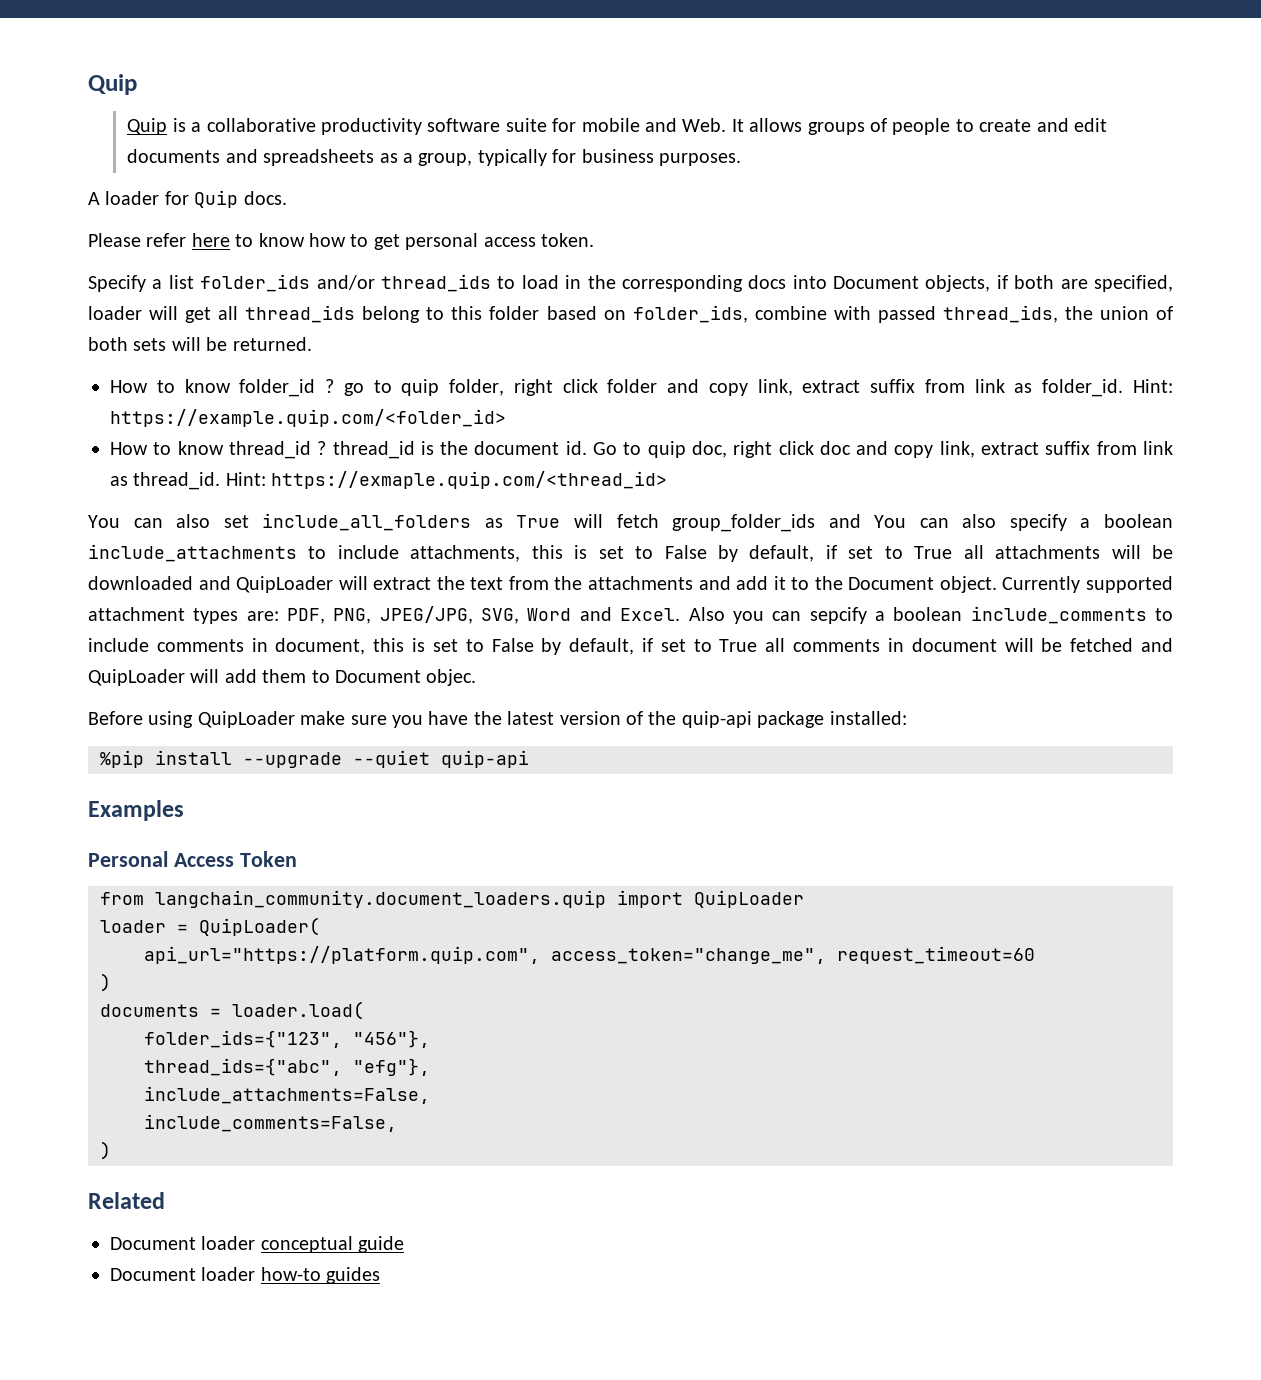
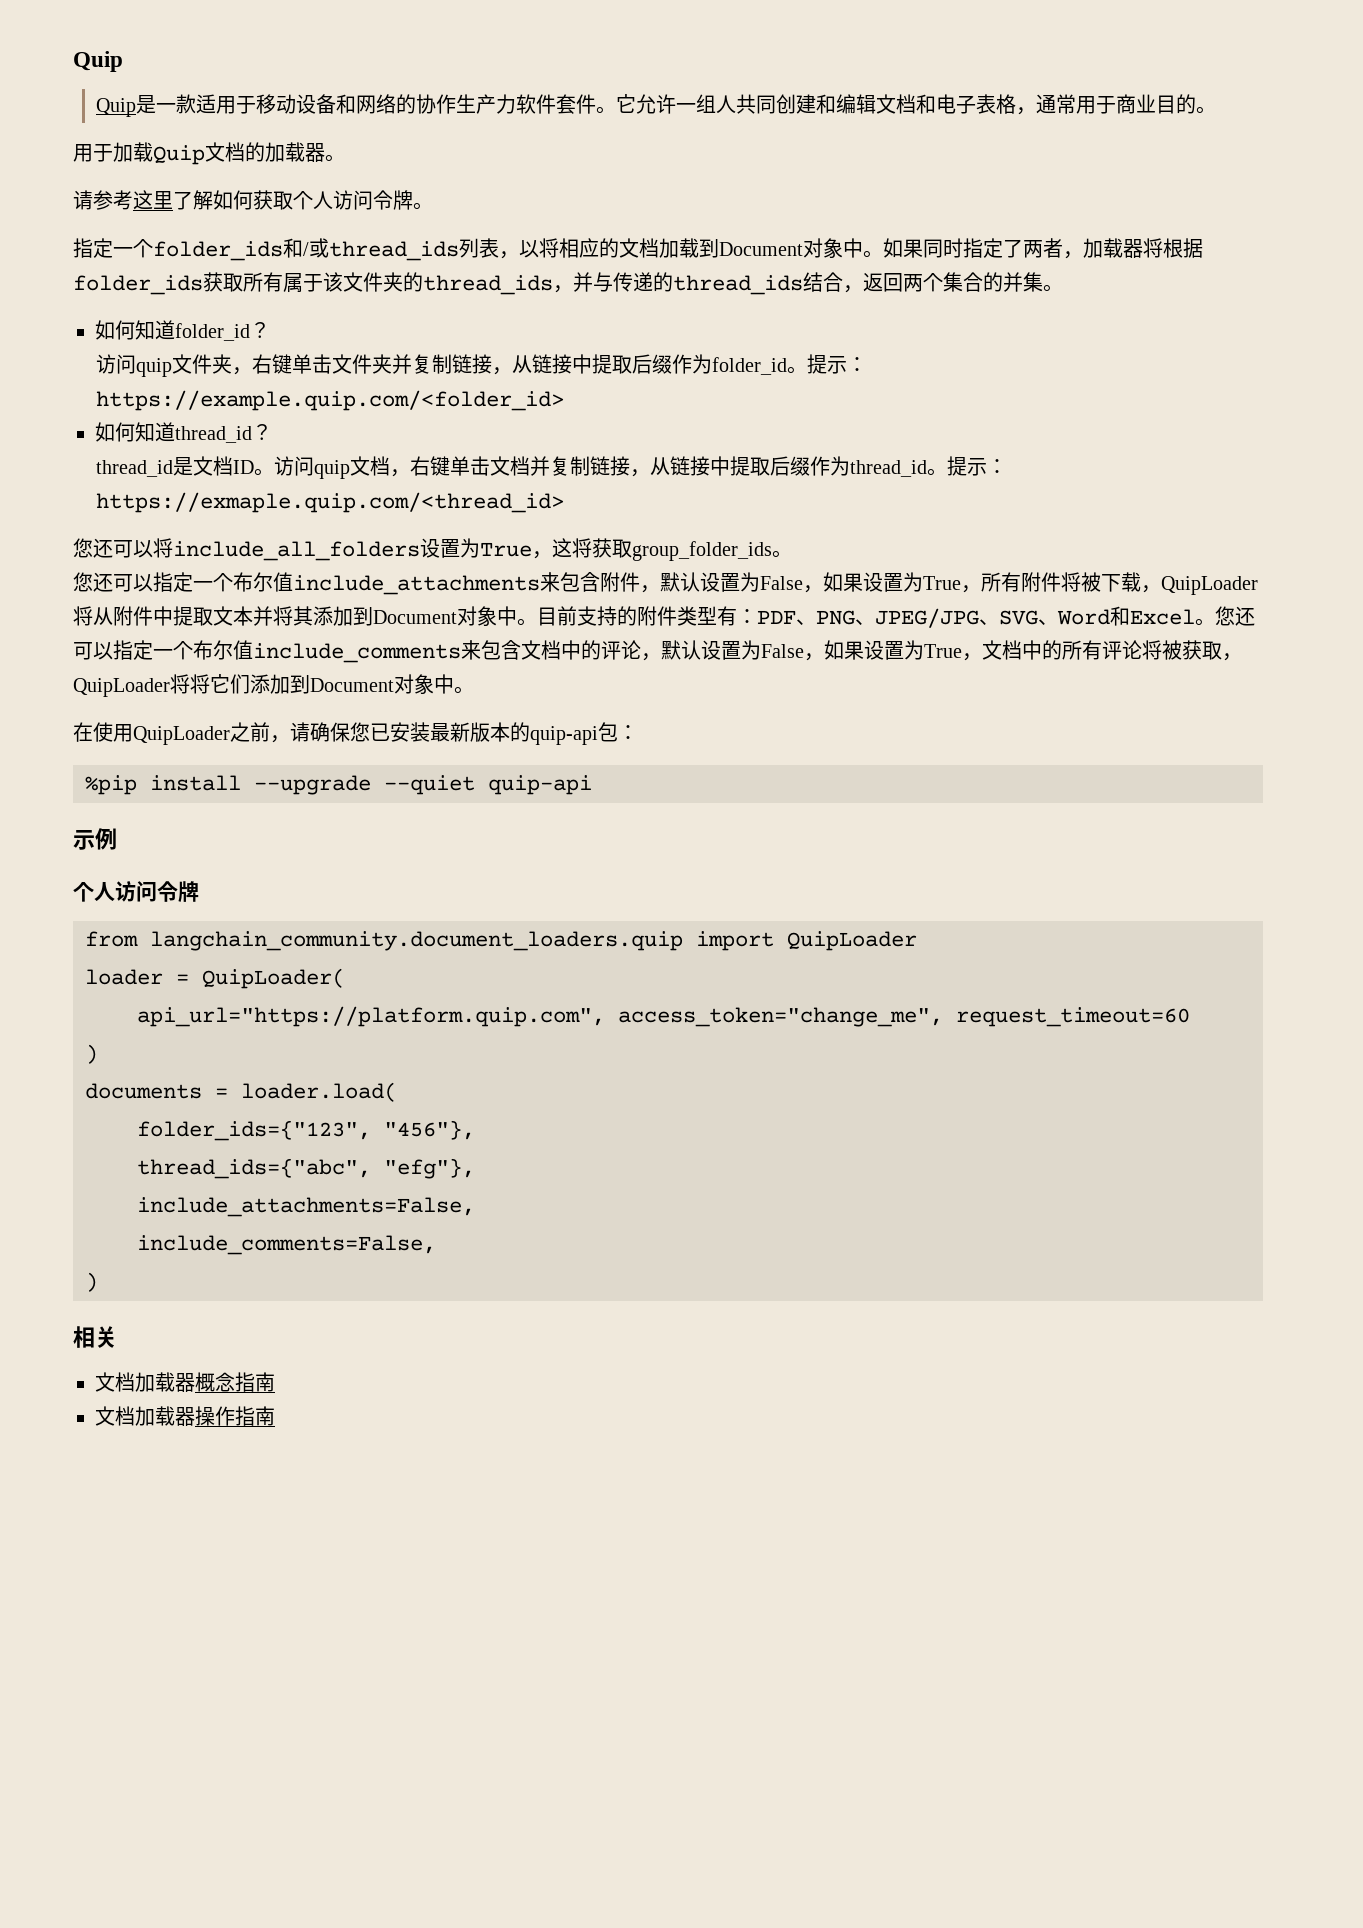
[172,118,1107,135] [127,149,741,166] [88,190,287,208] [88,233,594,250] [88,274,1174,292] [88,305,1173,323] [88,337,312,351] [110,379,1174,397] [110,409,506,427] [110,441,1174,459] [110,471,668,490] [88,513,1173,532] [88,544,1173,562] [88,576,1173,593] [88,606,1174,624] [88,638,1174,655] [88,669,477,686] [88,711,907,728] is a collaborative productivity software suite for mobile and Web. It allows groups of people to create and edit documents and spreadsheets as a group, typically for business purposes. // A loader for Quip docs. // Please refer here to know how to get personal access token. // Specify a list folder_ids and/or thread_ids to load in the corresponding docs into Document objects, if both are specified, loader will get all thread_ids belong to this folder based on folder_ids, combine with passed thread_ids, the union of both sets will be returned. // How to know folder_id ? go to quip folder, right click folder and copy link, extract suffix from link as folder_id. Hint: https://example.quip.com/<folder_id> // How to know thread_id ? thread_id is the document id. Go to quip doc, right click doc and copy link, extract suffix from link as thread_id. Hint: https://exmaple.quip.com/<thread_id> // You can also set include_all_folders as True will fetch group_folder_ids and You can also specify a boolean include_attachments to include attachments, this is set to False by default, if set to True all attachments will be downloaded and QuipLoader will extract the text from the attachments and add it to the Document object. Currently supported attachment types are: PDF, PNG, JPEG/JPG, SVG, Word and Excel. Also you can sepcify a boolean include_comments to include comments in document, this is set to False by default, if set to True all comments in document will be fetched and QuipLoader will add them to Document objec. // Before using QuipLoader make sure you have the latest version of the quip-api package installed: -> [136,94,1217,115] [73,142,345,165] [73,190,433,210] [73,238,1203,261] [73,272,1063,295] [95,320,270,341] [96,354,868,377] [96,390,565,411] [95,422,272,443] [96,456,1008,479] [96,492,565,513] [73,538,792,561] [73,572,1258,595] [73,606,1255,628] [73,640,1242,663] [73,674,474,697] [73,722,638,745] 是一款适用于移动设备和网络的协作生产力软件套件。它允许一组人共同创建和编辑文档和电子表格，通常用于商业目的。 // 用于加载Quip文档的加载器。 // 请参考这里了解如何获取个人访问令牌。 // 指定一个folder_ids和/或thread_ids列表，以将相应的文档加载到Document对象中。如果同时指定了两者，加载器将根据folder_ids获取所有属于该文件夹的thread_ids，并与传递的thread_ids结合，返回两个集合的并集。 // 如何知道folder_id？ // 访问quip文件夹，右键单击文件夹并复制链接，从链接中提取后缀作为folder_id。提示：https://example.quip.com/<folder_id> // 如何知道thread_id？ // thread_id是文档ID。访问quip文档，右键单击文档并复制链接，从链接中提取后缀作为thread_id。提示：https://exmaple.quip.com/<thread_id> // 您还可以将include_all_folders设置为True，这将获取group_folder_ids。 // 您还可以指定一个布尔值include_attachments来包含附件，默认设置为False，如果设置为True，所有附件将被下载，QuipLoader将从附件中提取文本并将其添加到Document对象中。目前支持的附件类型有：PDF、PNG、JPEG/JPG、SVG、Word和Excel。您还可以指定一个布尔值include_comments来包含文档中的评论，默认设置为False，如果设置为True，文档中的所有评论将被获取，QuipLoader将将它们添加到Document对象中。 // 在使用QuipLoader之前，请确保您已安装最新版本的quip-api包：
[88,800,184,821] [88,851,297,867] Examples // Personal Access Token -> [73,828,117,850] [73,881,199,902] 示例 // 个人访问令牌
[88,1192,165,1209] [110,1236,405,1253] [110,1267,381,1284] Related // Document loader conceptual guide // Document loader how-to guides -> [73,1326,117,1348] [95,1372,275,1392] [95,1406,275,1426] 相关 // 文档加载器概念指南 // 文档加载器操作指南

